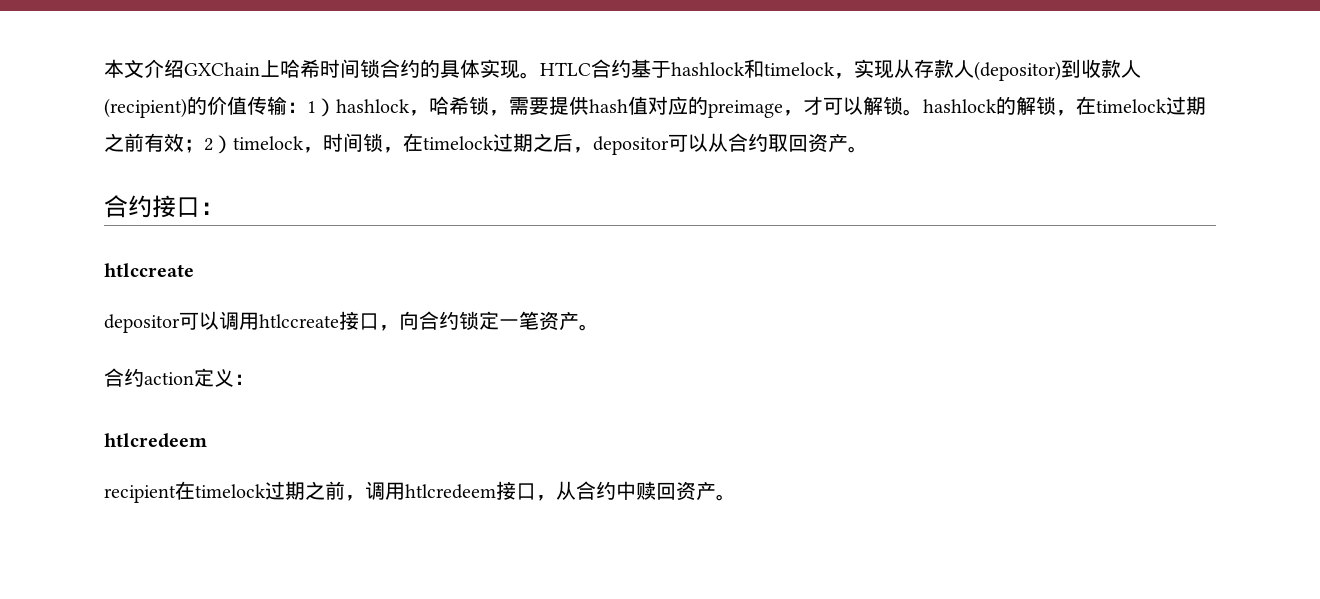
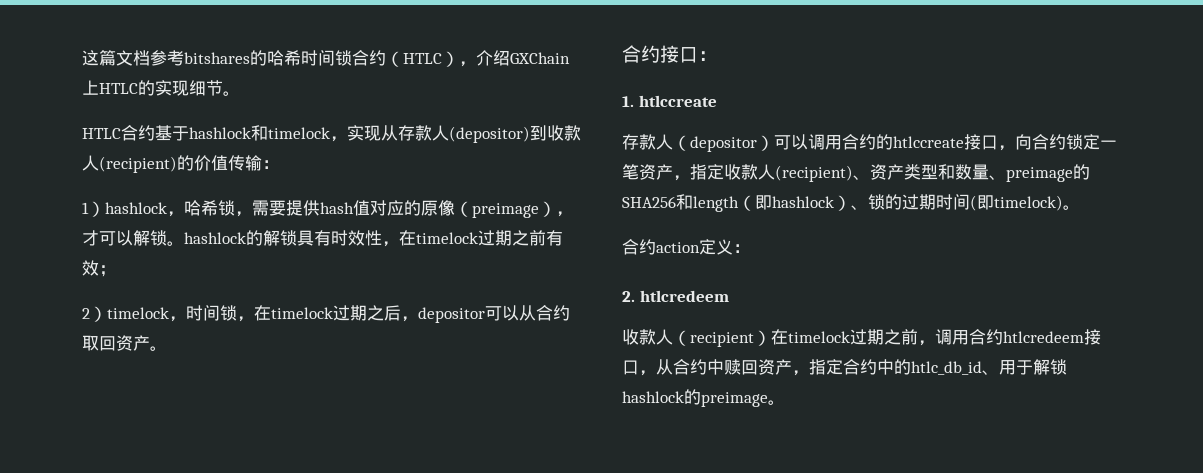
[104,59,540,79] 本文介绍GXChain上哈希时间锁合约的具体实现。 -> [82,50,570,67] [82,80,240,96] 这篇文档参考bitshares的哈希时间锁合约（HTLC），介绍GXChain上HTLC的实现细节。 //
(307, 107) none -> (279, 164) //
[708,100,783,118] preimage -> [421,200,556,218] 原像（preimage）
(1056, 105) none -> [297,230,382,246] 具有时效性
(204, 146) none -> (116, 271) //
(224, 208) none -> [622,96,634,107] 1.
[104,314,180,333] depositor -> [622,134,774,152] 存款人（depositor）
(259, 321) none -> [842,134,893,150] 合约的
(579, 320) none -> [673,164,1090,182] [622,194,1063,212] ，指定收款人(recipient)、资产类型和数量、preimage的SHA256和length（即hashlock）、锁的过期时间(即timelock)
(254, 379) none -> [622,291,635,302] 2.
[104,485,176,503] recipient -> [622,329,771,347] 收款人（recipient）
(405, 491) none -> [969,329,1003,345] 合约
(716, 490) none -> [792,359,1067,376] [622,389,768,407] ，指定合约中的htlc_db_id、用于解锁hashlock的preimage

